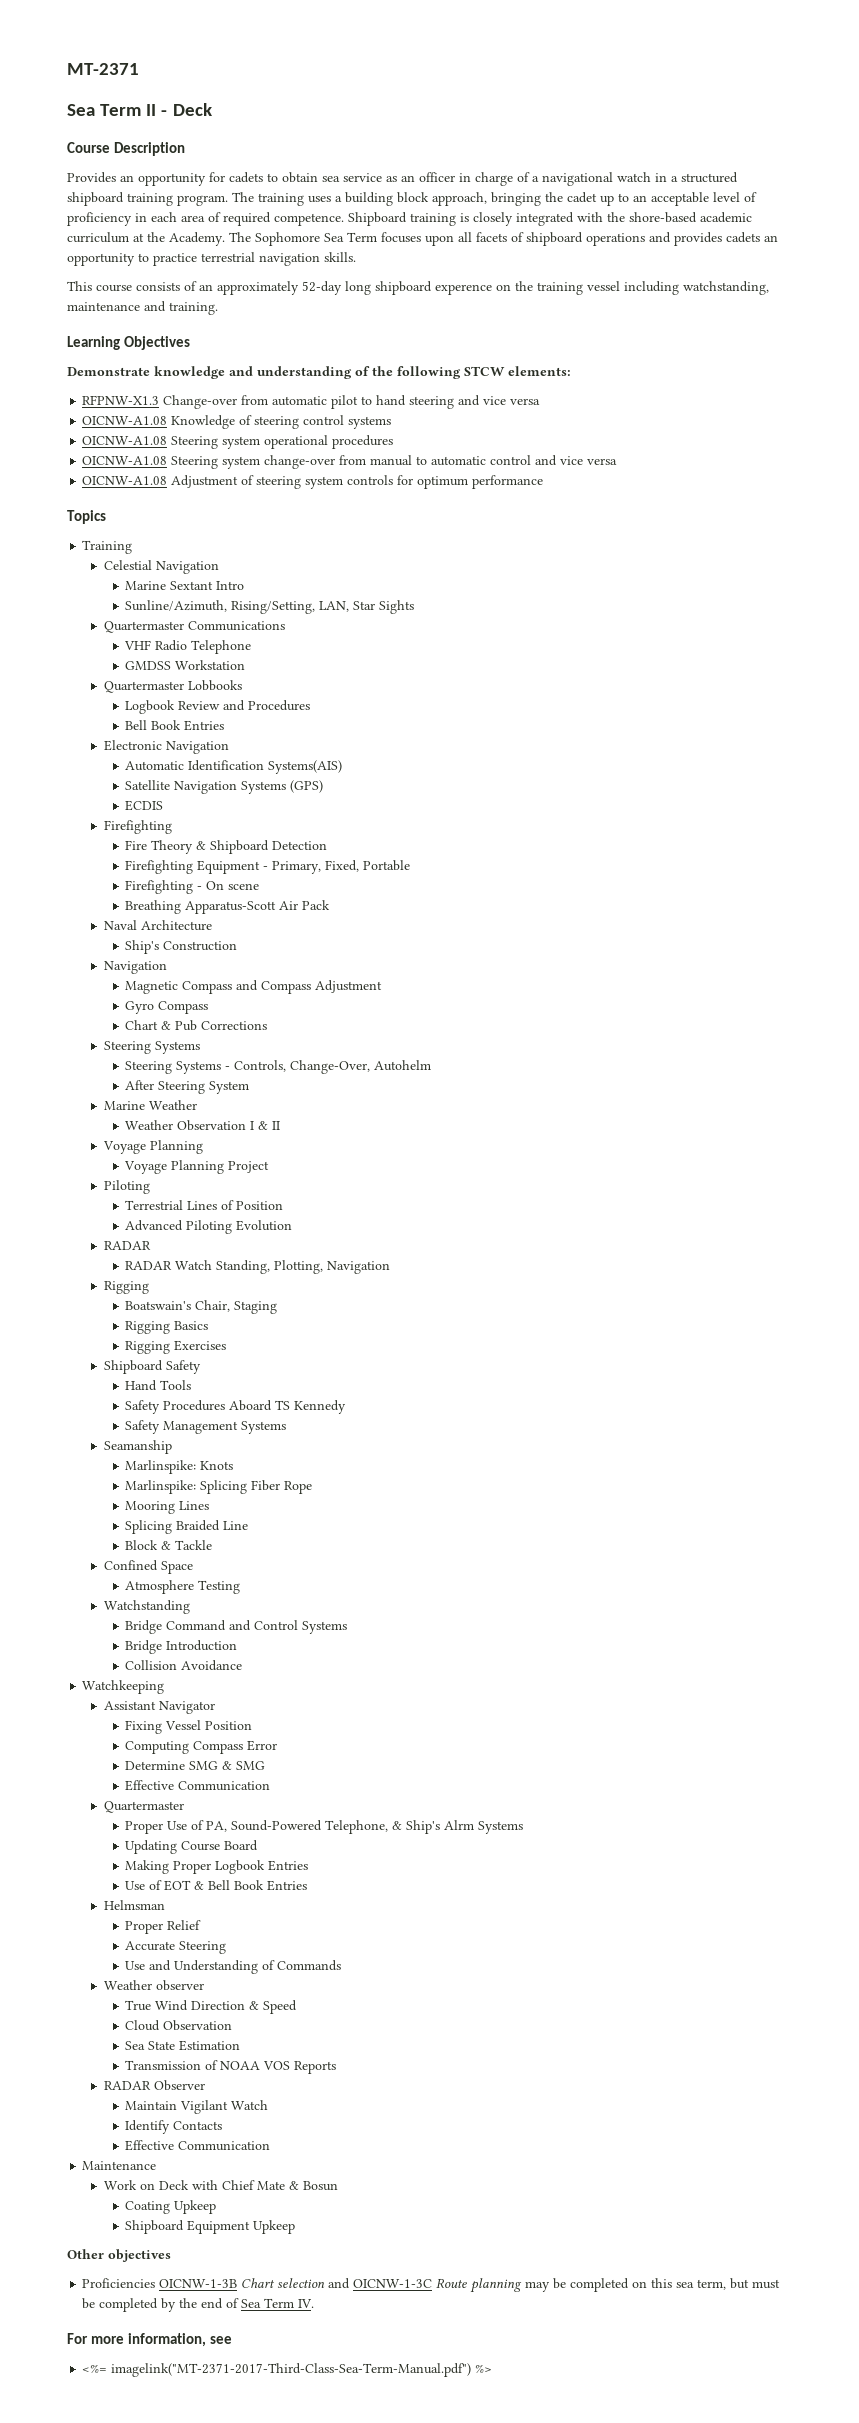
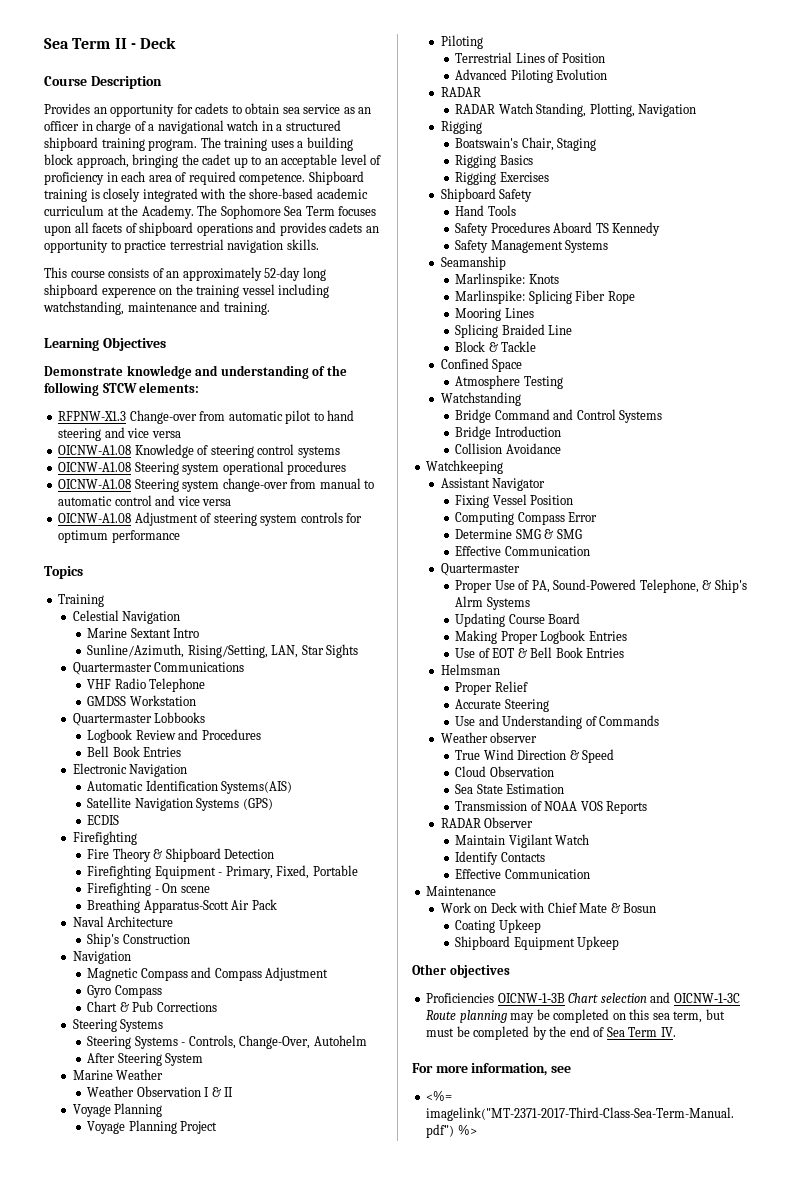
[67,63,139,75] MT-2371 // -> (44, 43) none

